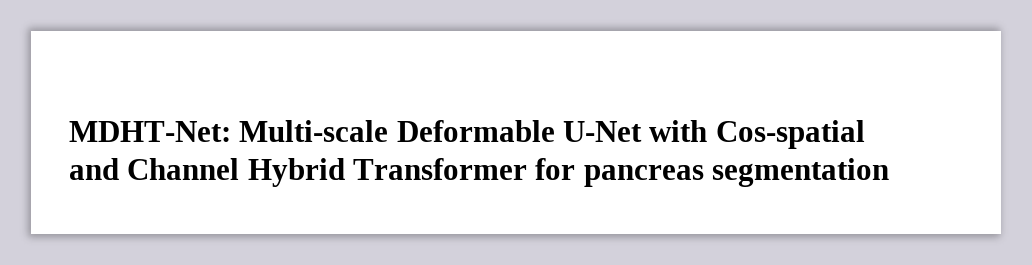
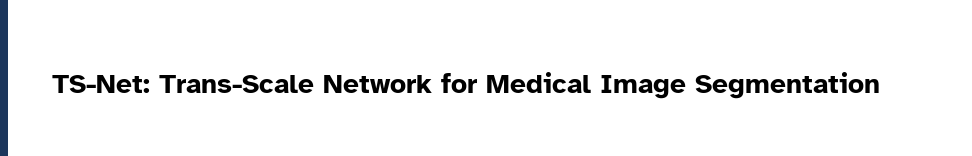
[69,120,865,149] [69,158,890,187] MDHT-Net: Multi-scale Deformable U-Net with Cos-spatial and Channel Hybrid Transformer for pancreas segmentation -> [52,72,880,99] TS-Net: Trans-Scale Network for Medical Image Segmentation

